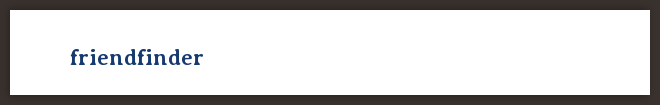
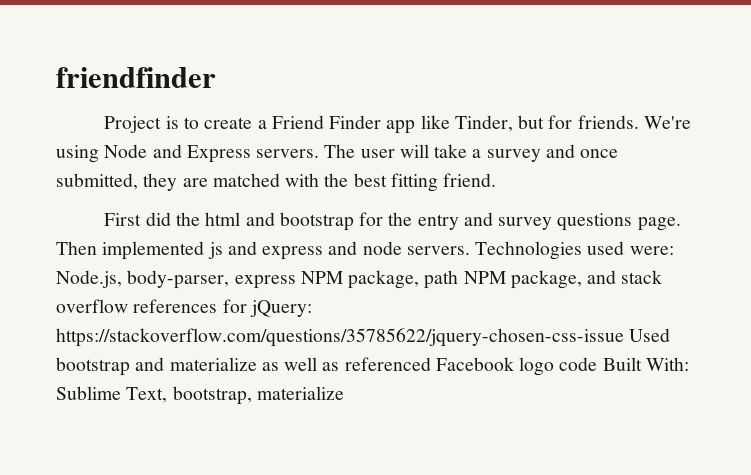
(204, 57) none -> [104,115,691,134] [56,144,619,163] [56,173,497,192] [104,212,681,231] [56,241,674,260] [56,270,663,289] [56,299,312,317] [56,328,671,347] [56,357,689,376] [56,386,344,405] // Project is to create a Friend Finder app like Tinder, but for friends. We're using Node and Express servers. The user will take a survey and once submitted, they are matched with the best fitting friend. // First did the html and bootstrap for the entry and survey questions page. Then implemented js and express and node servers. Technologies used were: Node.js, body-parser, express NPM package, path NPM package, and stack overflow references for jQuery: https://stackoverflow.com/questions/35785622/jquery-chosen-css-issue Used bootstrap and materialize as well as referenced Facebook logo code Built With: Sublime Text, bootstrap, materialize

